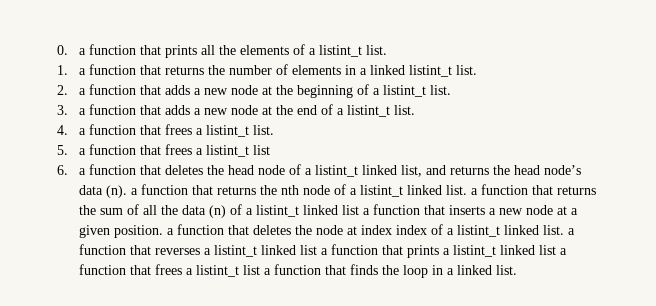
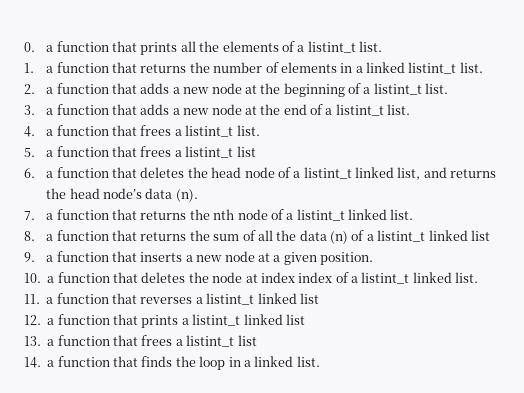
(127, 191) none -> [24,211,35,220] // 7.
(467, 190) none -> [24,231,35,241] // 8.
(359, 210) none -> [24,252,35,262] // 9.
(163, 231) none -> [24,273,41,283] // 10.
(564, 230) none -> [24,294,40,304] // 11.
(317, 250) none -> [24,315,41,325] // 12.
[559,248,567,255] [78,264,260,277] a function that frees a listint_t list -> [24,335,257,347] [24,357,41,368] // 13. a function that frees a listint_t list // 14.

